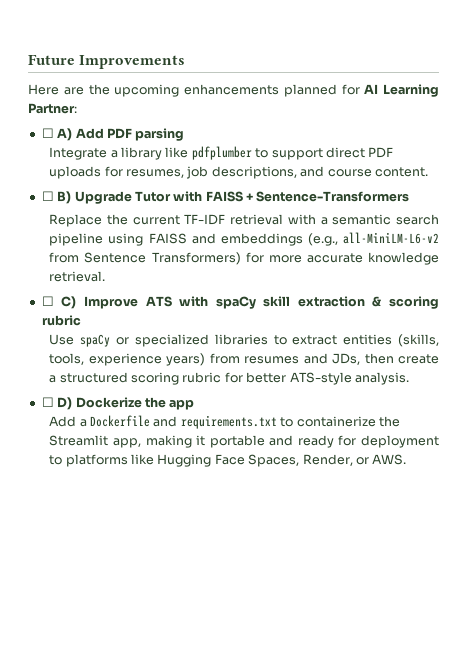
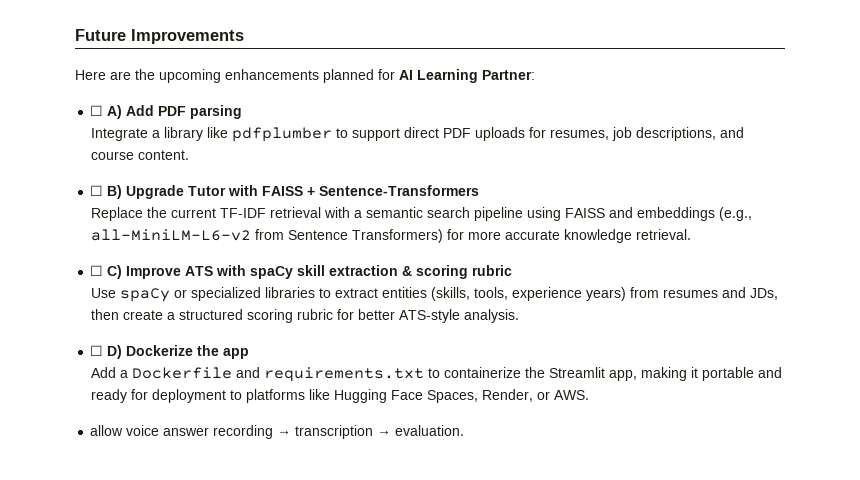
(407, 459) none -> [90,425,465,439] // allow voice answer recording → transcription → evaluation.

